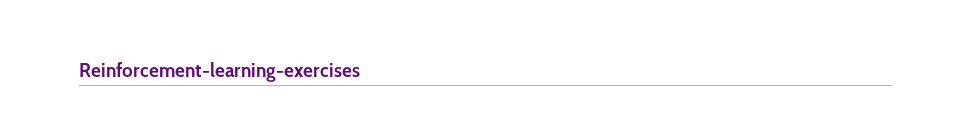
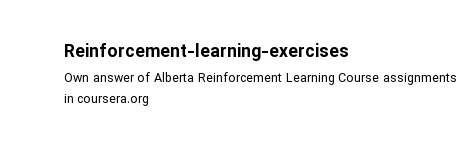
(360, 72) none -> [64,72,457,85] [64,94,150,106] // Own answer of Alberta Reinforcement Learning Course assignments in coursera.org

